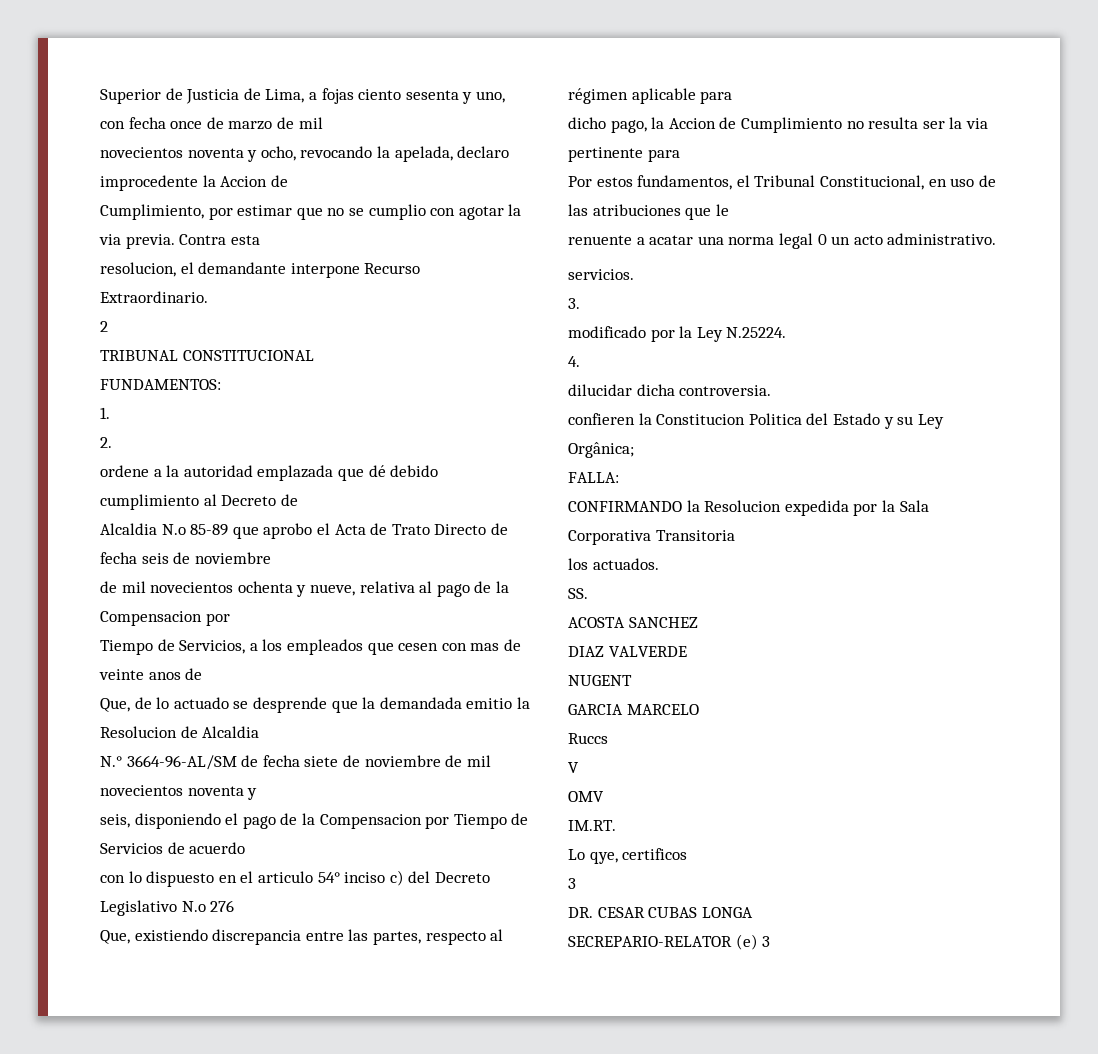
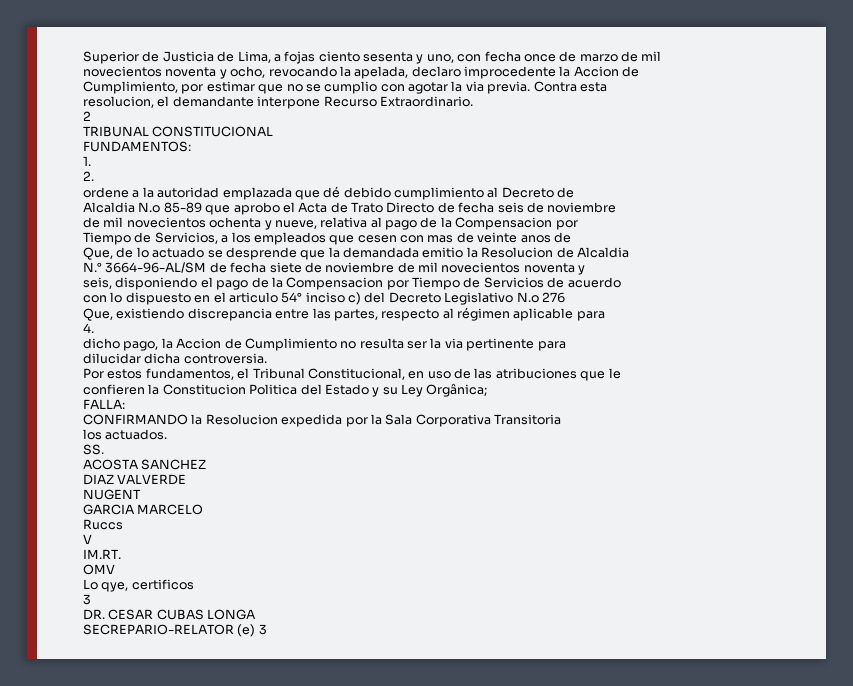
(733, 97) none -> [83,323,94,333] // 4.
(680, 155) none -> [83,353,267,364] // dilucidar dicha controversia.
[568,233,997,249] [568,269,634,280] [568,298,580,309] [568,326,787,342] [568,356,580,367] [568,384,772,396] // renuente a acatar una norma legal 0 un acto administrativo. // servicios. // 3. // modificado por la Ley N.25224. // 4. // dilucidar dicha controversia. -> (621, 373) none
(579, 767) none -> [83,549,121,559] // IM.RT.
[568,820,616,831] // IM.RT. -> (115, 569) none

